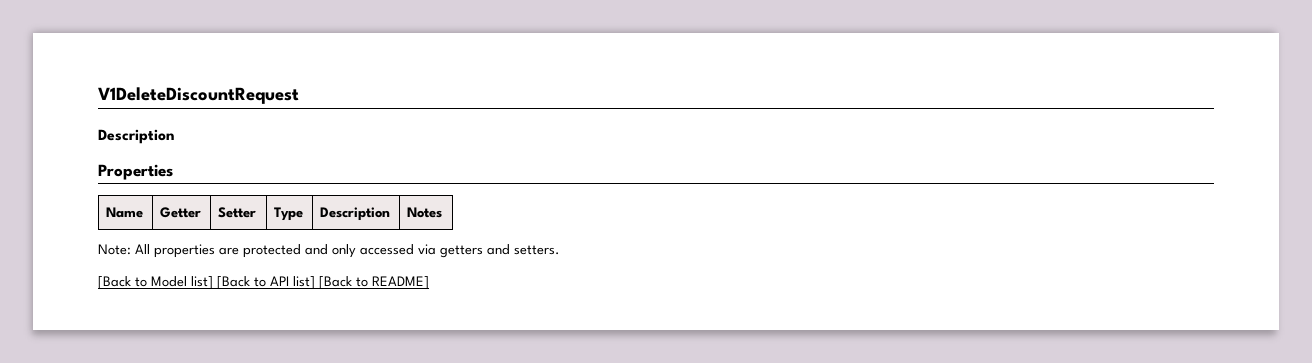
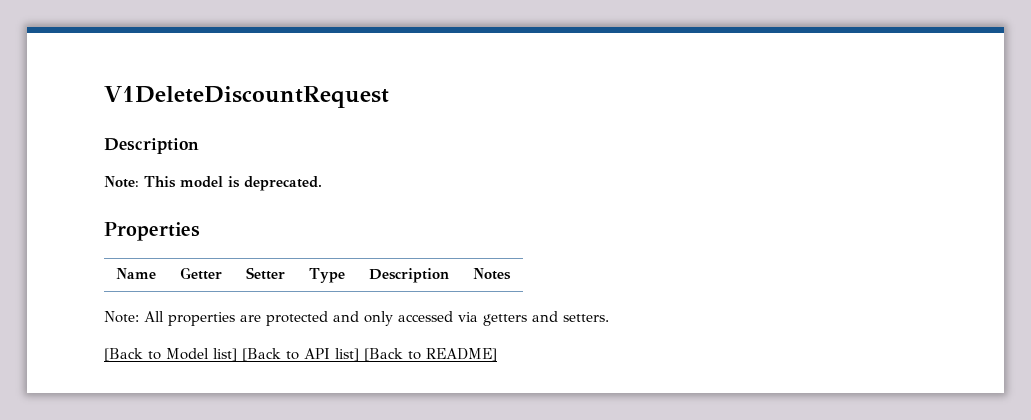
(174, 136) none -> [104,176,322,191] // Note: This model is deprecated.

